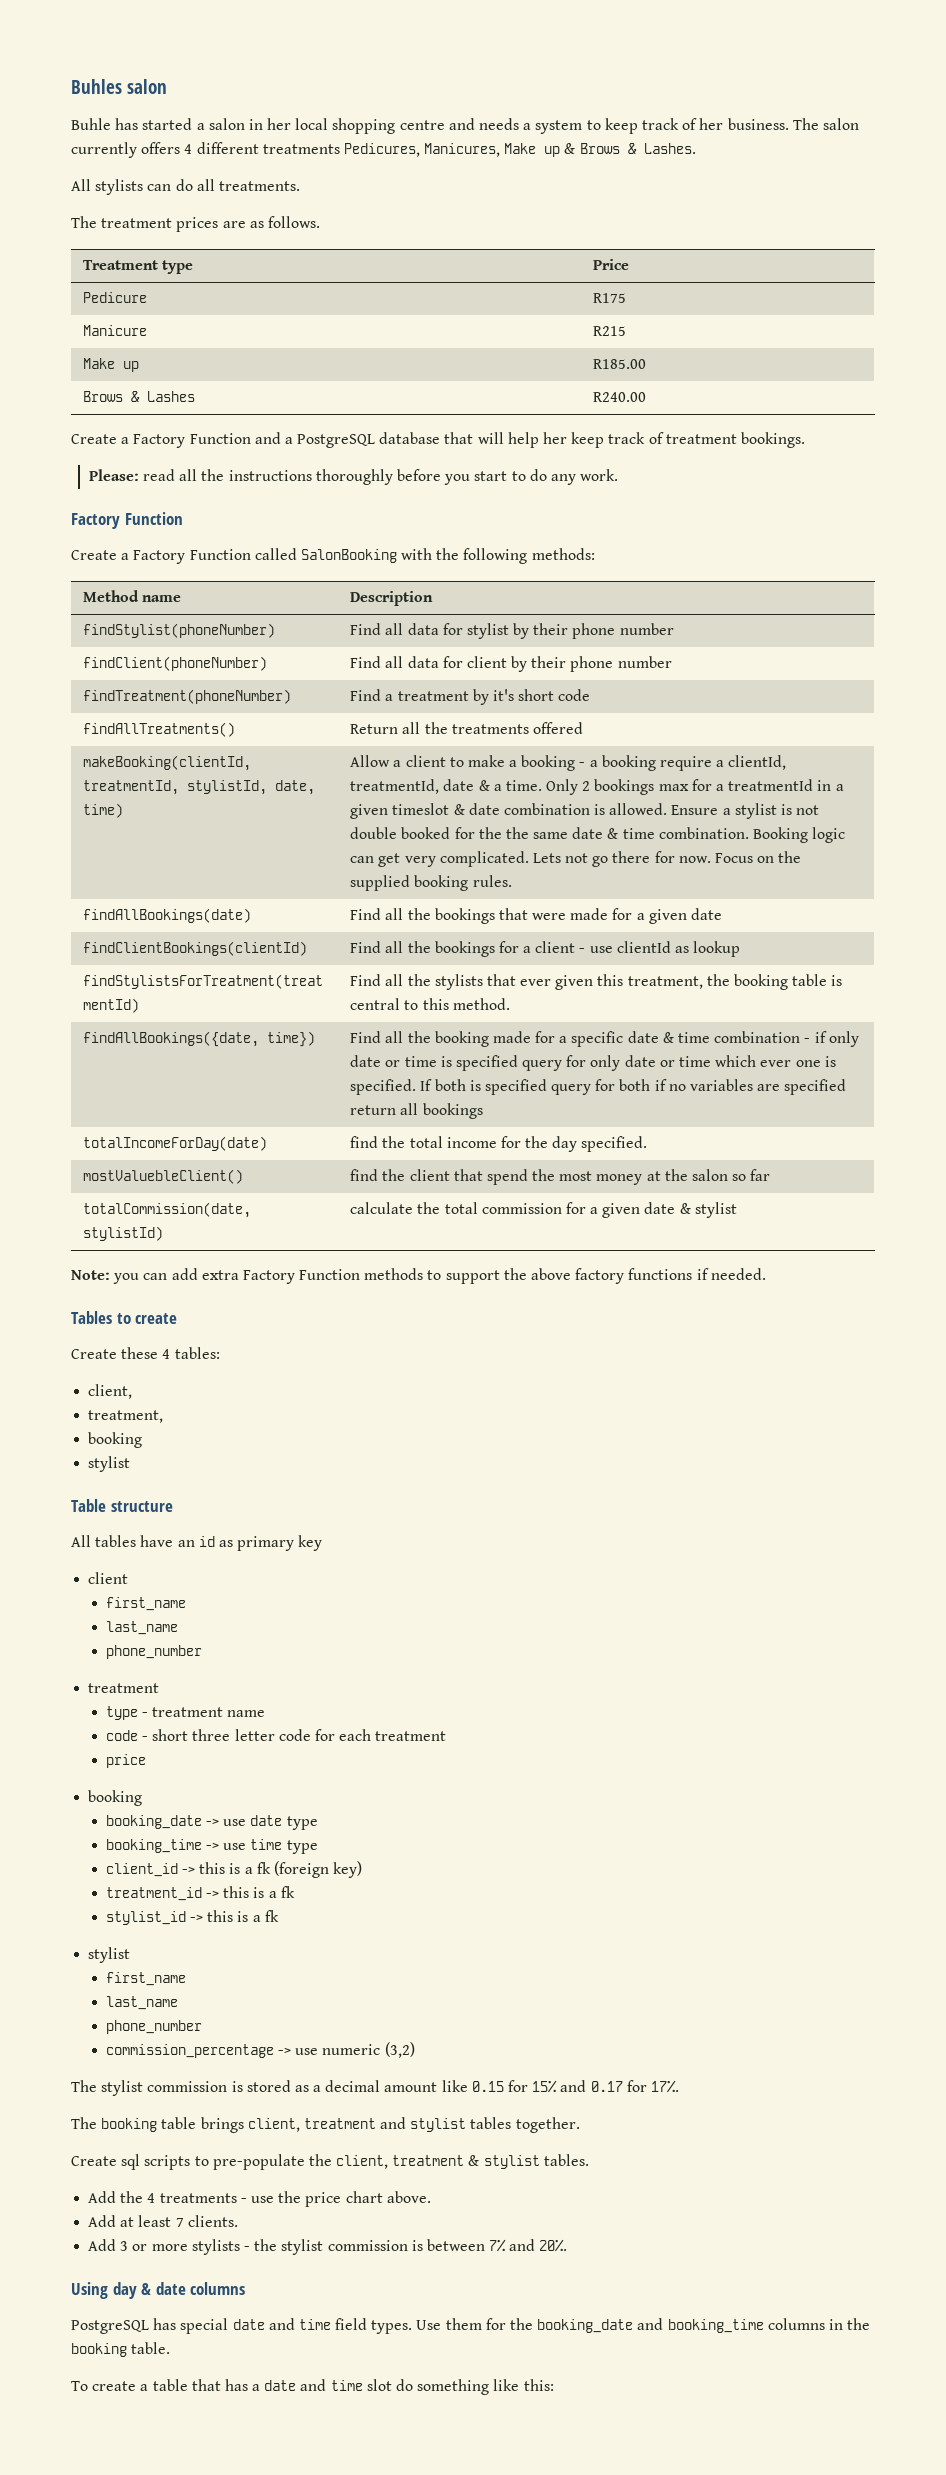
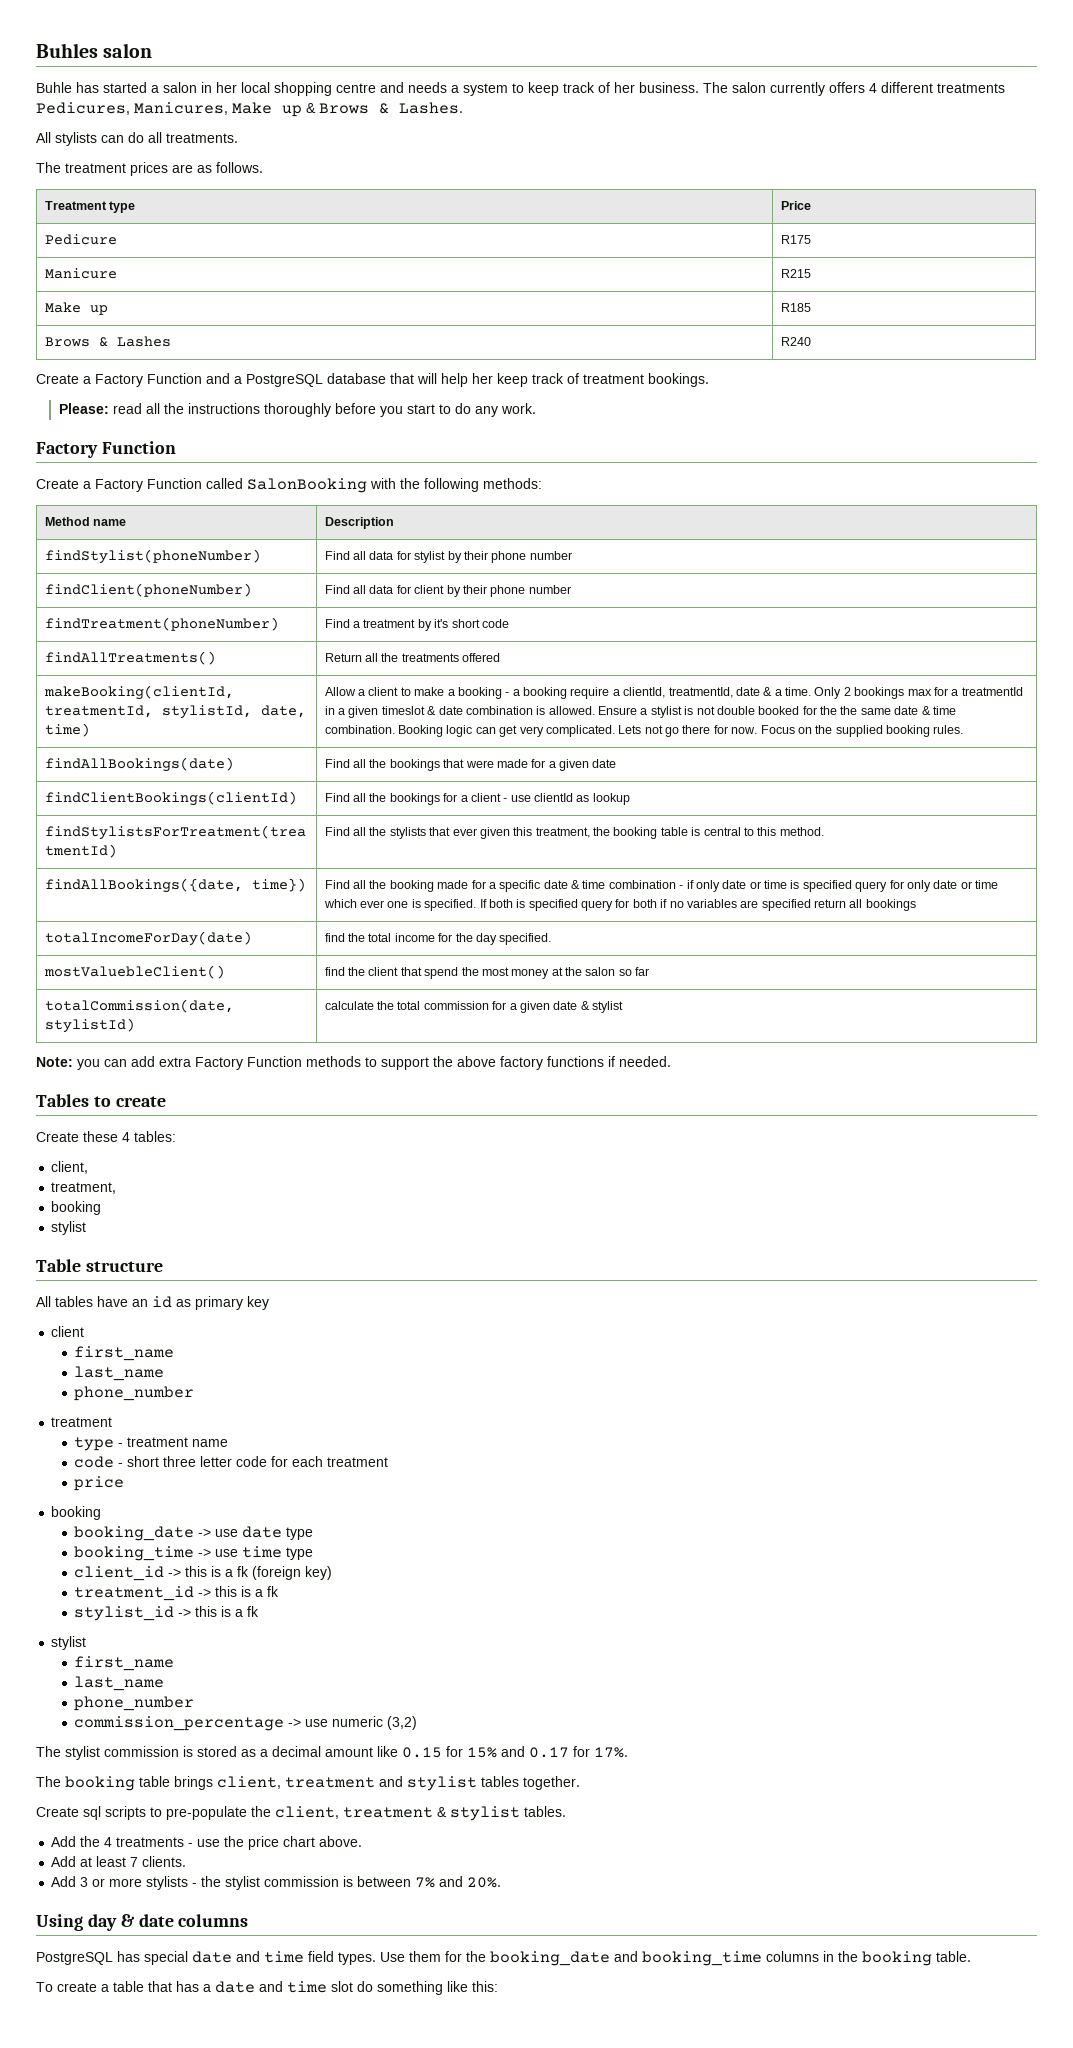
[593,359,647,369] R185.00 -> [780,303,811,312] R185
[593,392,647,402] R240.00 -> [780,337,811,346] R240

